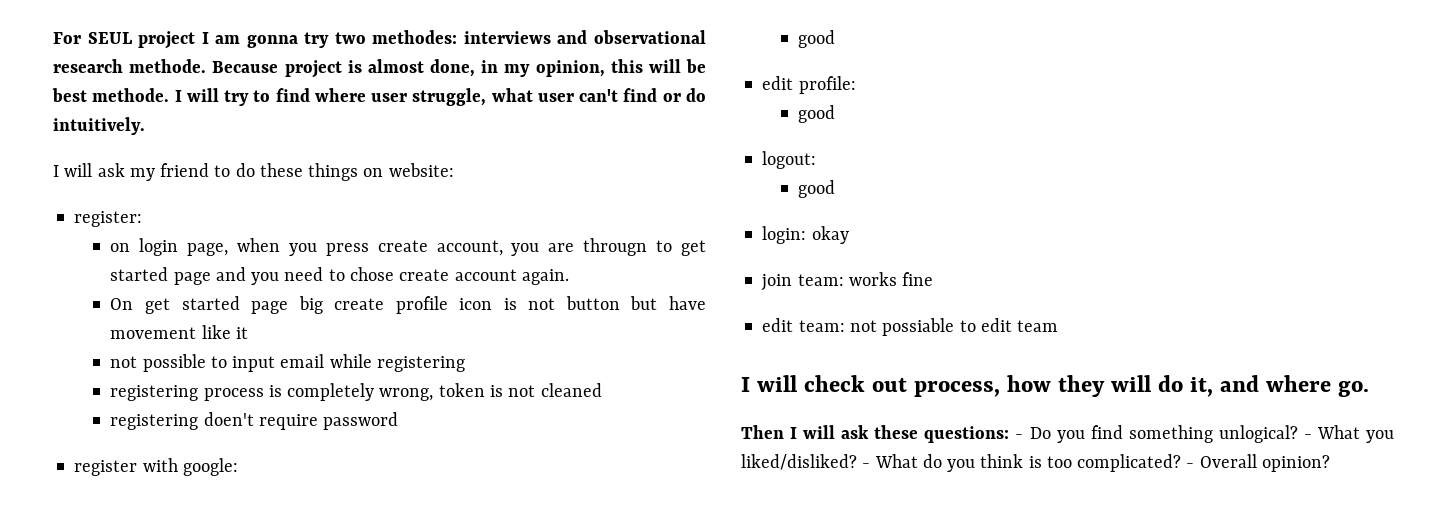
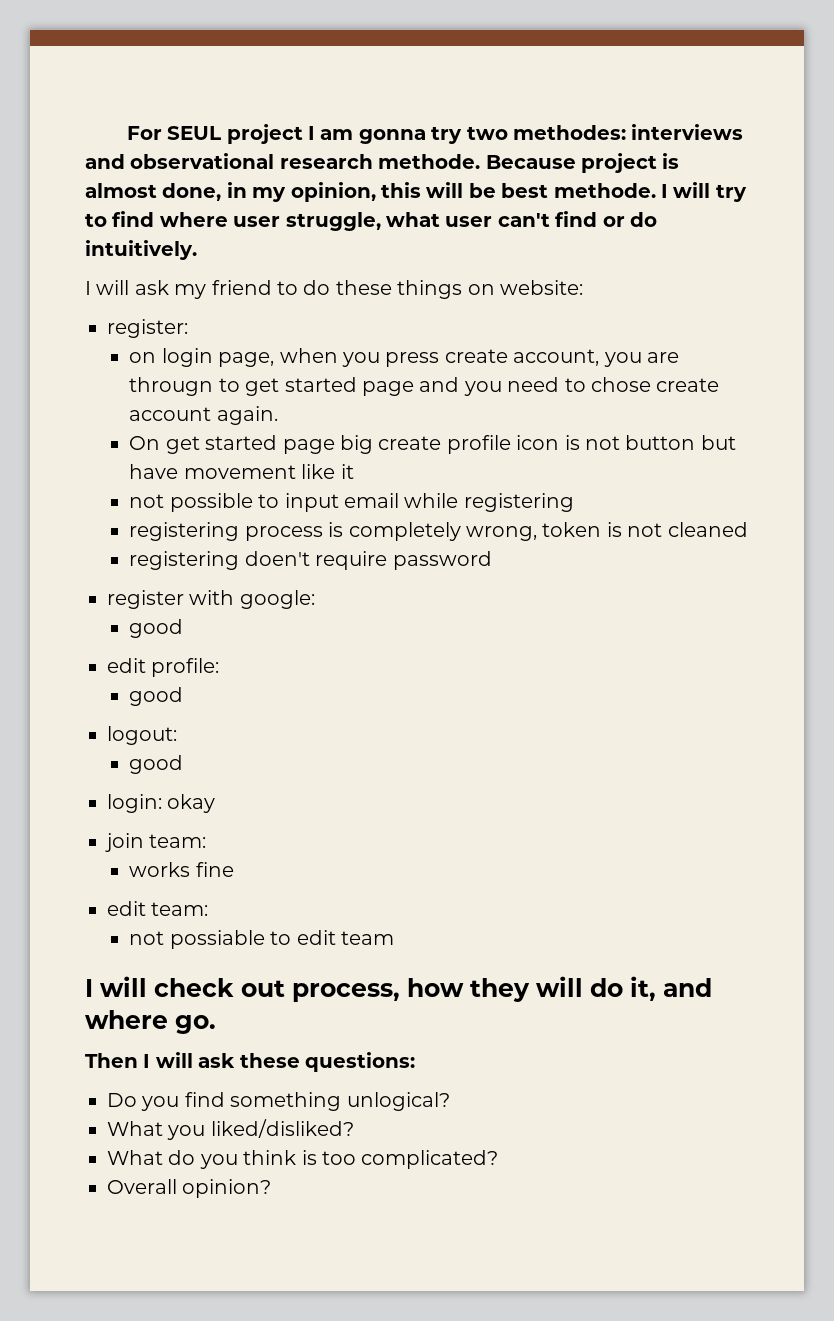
(844, 280) none -> (207, 841) //
(845, 326) none -> (209, 909) //
[1015,434,1024,439] - -> (415, 1062) //
[1303,434,1312,439] - -> (450, 1101) //
[862,463,871,468] - -> (354, 1128) //
[1186,463,1195,468] - -> (499, 1159) //

